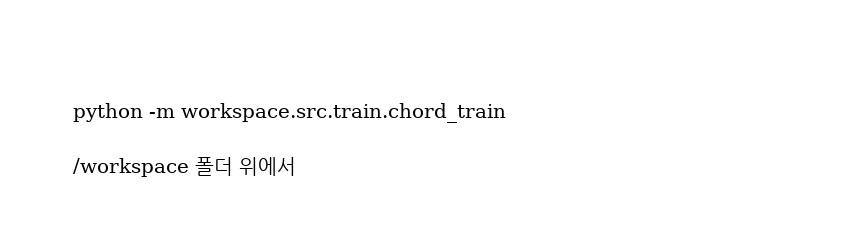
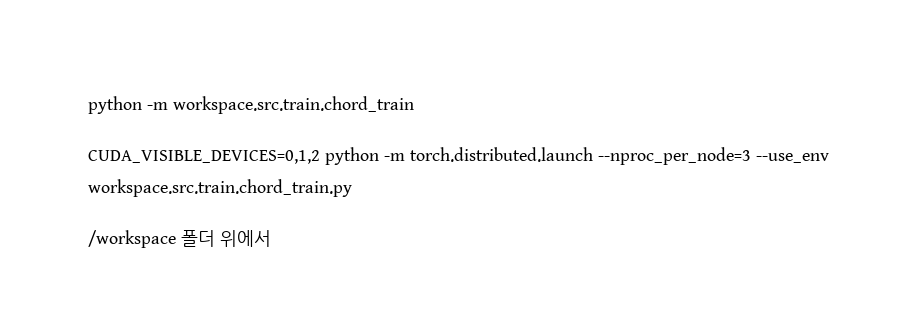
(506, 113) none -> [88,147,829,165] [88,179,352,197] // CUDA_VISIBLE_DEVICES=0,1,2 python -m torch.distributed.launch --nproc_per_node=3 --use_env workspace.src.train.chord_train.py

